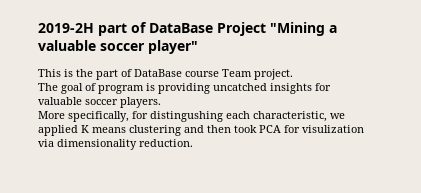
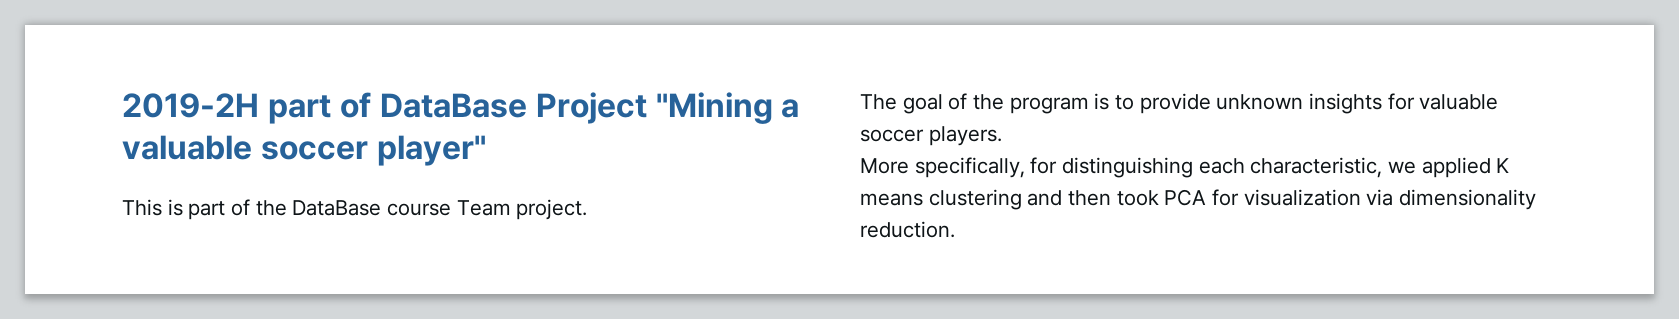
[76,69,132,80] the part of -> [188,199,287,220] part of the
(96, 87) none -> [973,94,1005,110] the
[158,83,267,94] providing uncatched -> [1115,93,1304,114] to provide unknown
[150,111,223,122] distingushing -> [1062,157,1194,178] distinguishing
[302,125,364,133] visulization -> [1243,189,1361,206] visualization

